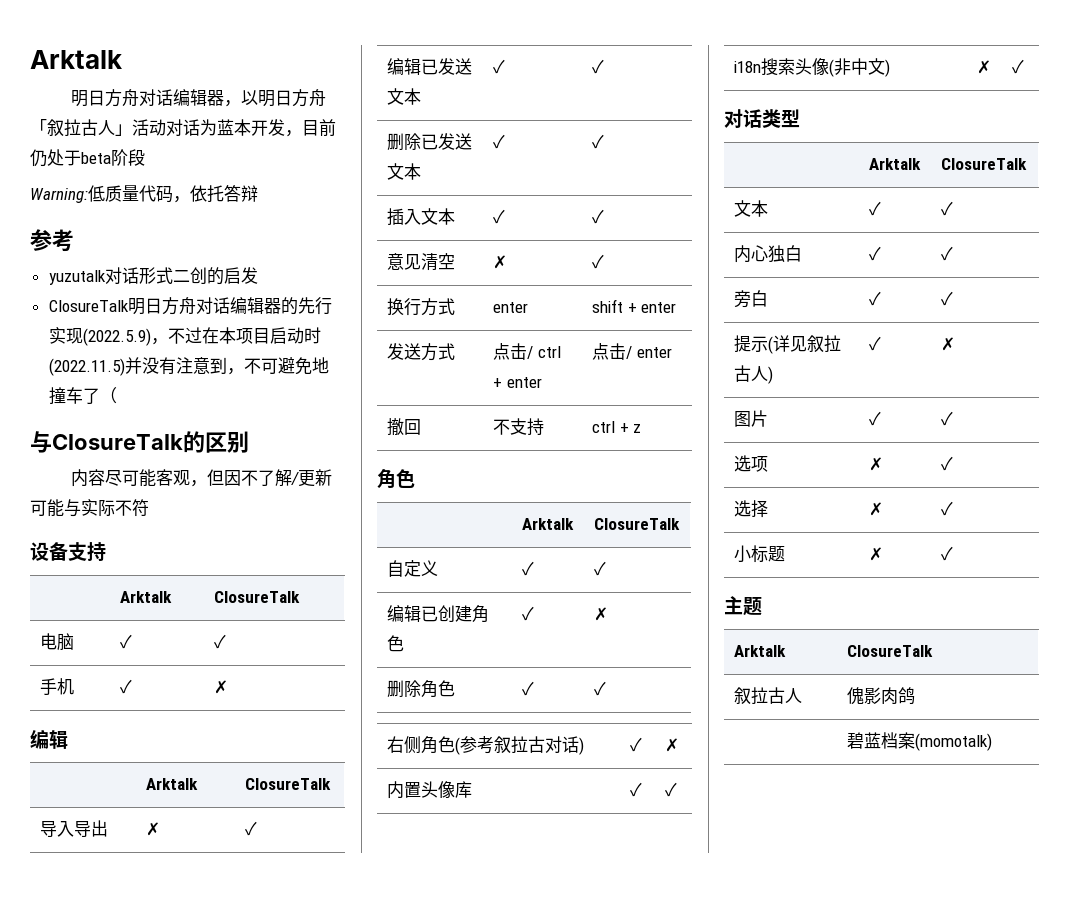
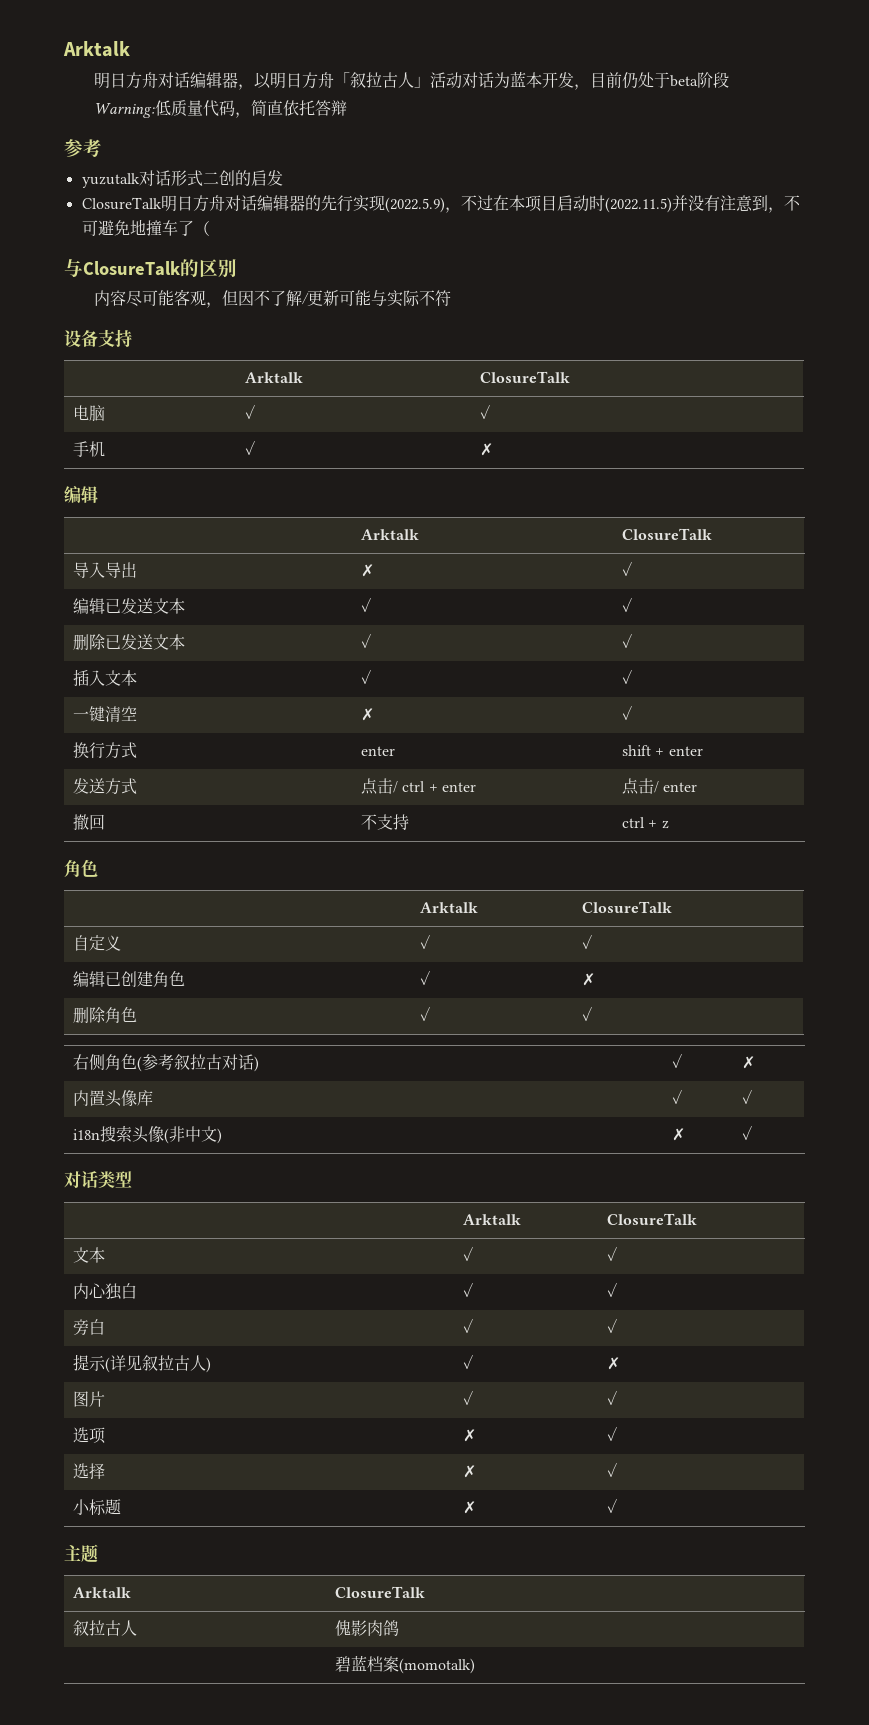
(190, 199) none -> [250,100,283,116] 简直
[387,253,422,270] 意见 -> [73,706,106,722] 一键

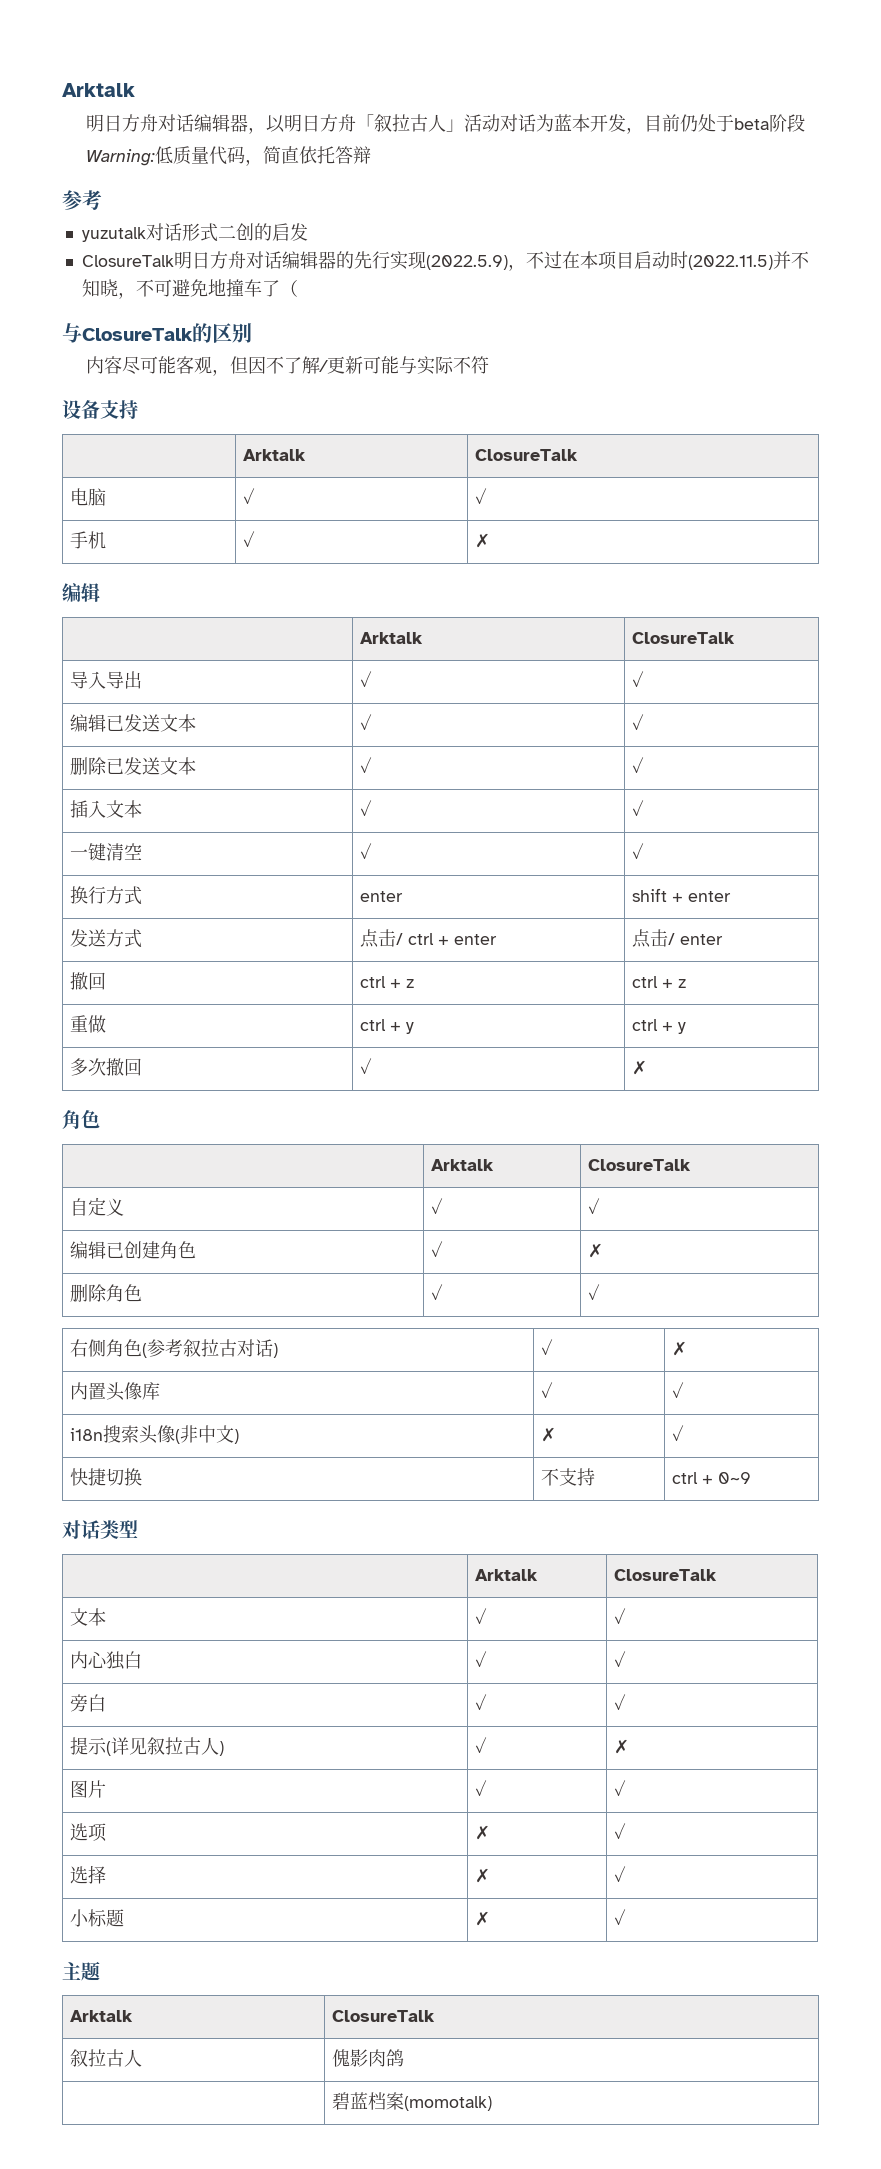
[687,195,768,212] 没有注意到 -> [790,251,809,269] [81,279,118,297] 不知晓
[361,564,375,577] ✗ -> [359,671,372,687] ✓
[361,708,375,721] ✗ -> [359,843,372,859] ✓
[361,814,410,830] [622,817,669,829] 不支持 | ctrl + z -> [359,976,414,988] [631,976,686,988] [69,1015,106,1033] [359,1019,414,1034] [631,1019,686,1034] [69,1058,142,1076] [359,1058,372,1074] [631,1060,647,1075] ctrl + z | ctrl + z // 重做 | ctrl + y | ctrl + y // 多次撤回 | ✓ | ✗
(753, 1132) none -> [69,1468,142,1486] [540,1468,595,1486] [671,1472,751,1484] // 快捷切换 | 不支持 | ctrl + 0~9

